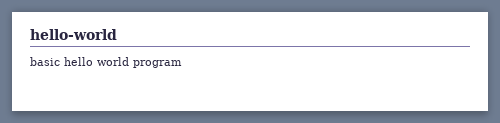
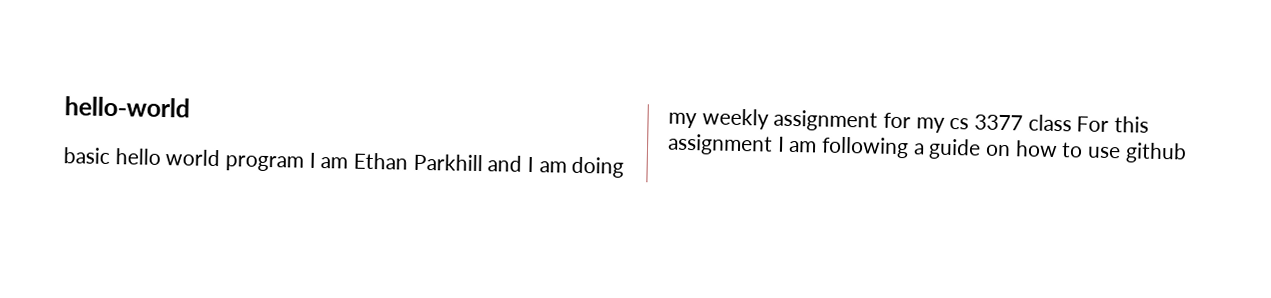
(182, 64) none -> [308,152,625,178] [668,108,1150,133] [667,133,1187,164] I am Ethan Parkhill and I am doing my weekly assignment for my cs 3377 class For this assignment I am following a guide on how to use github

